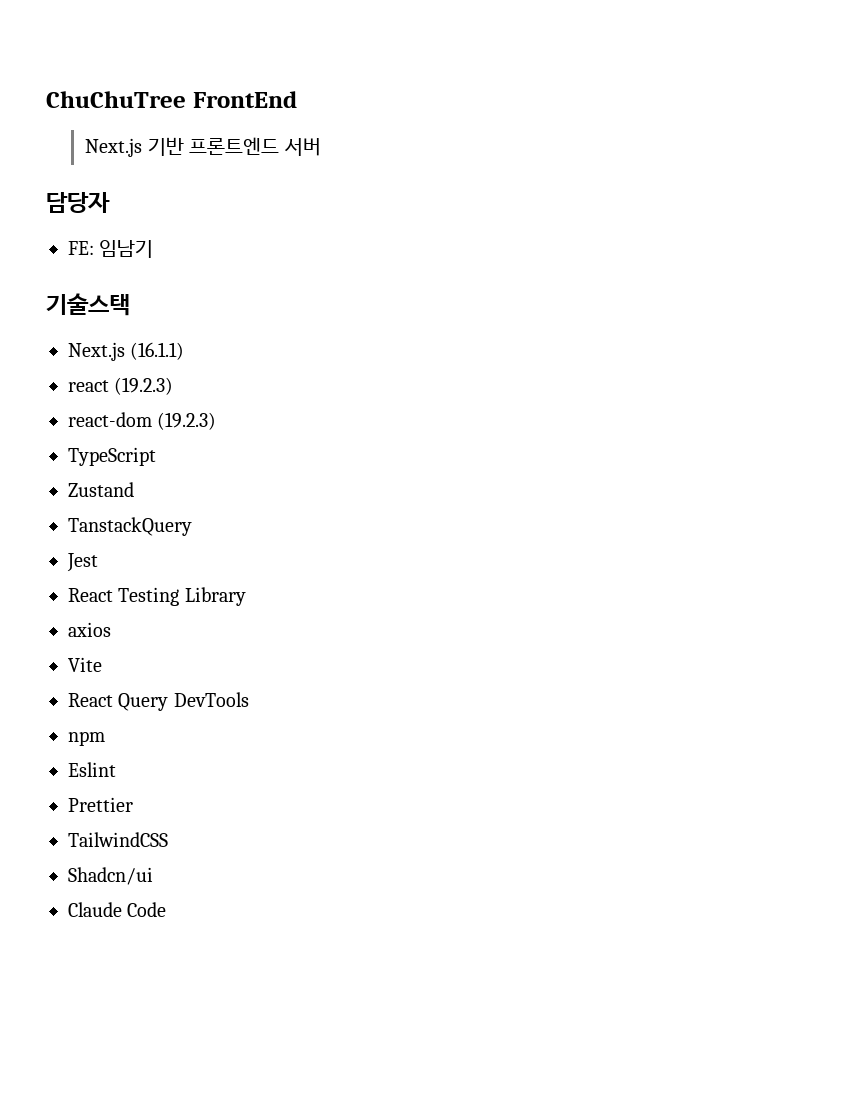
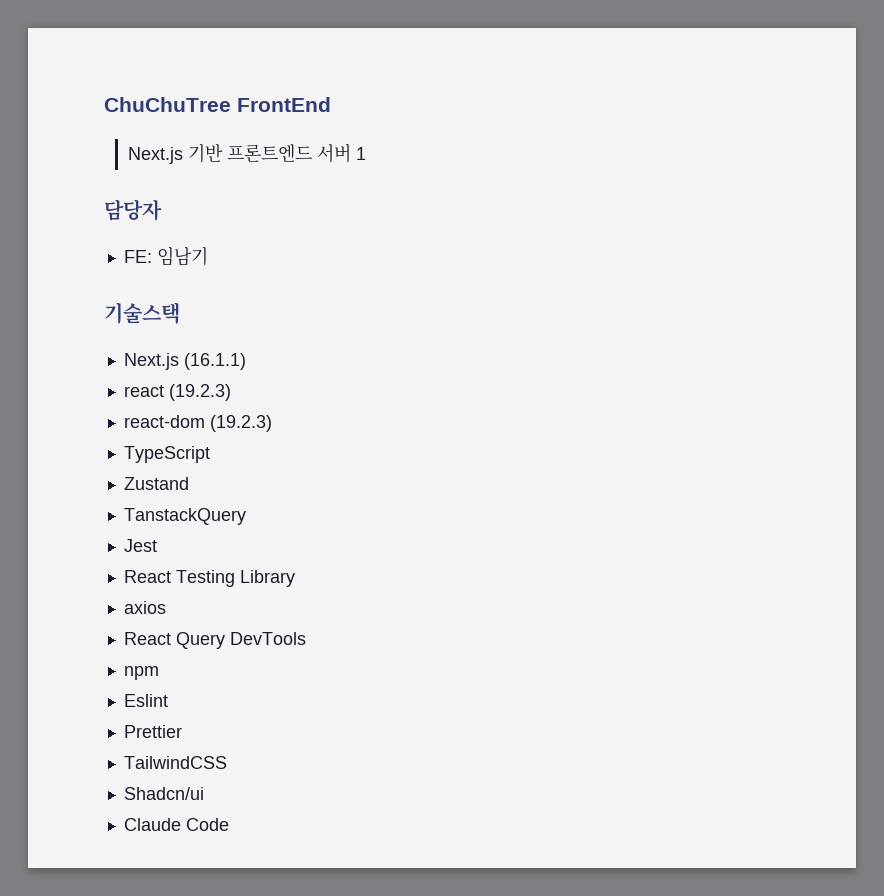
(321, 147) none -> [355,147,366,160] 1
[68,657,102,672] // Vite -> (166, 607) none

